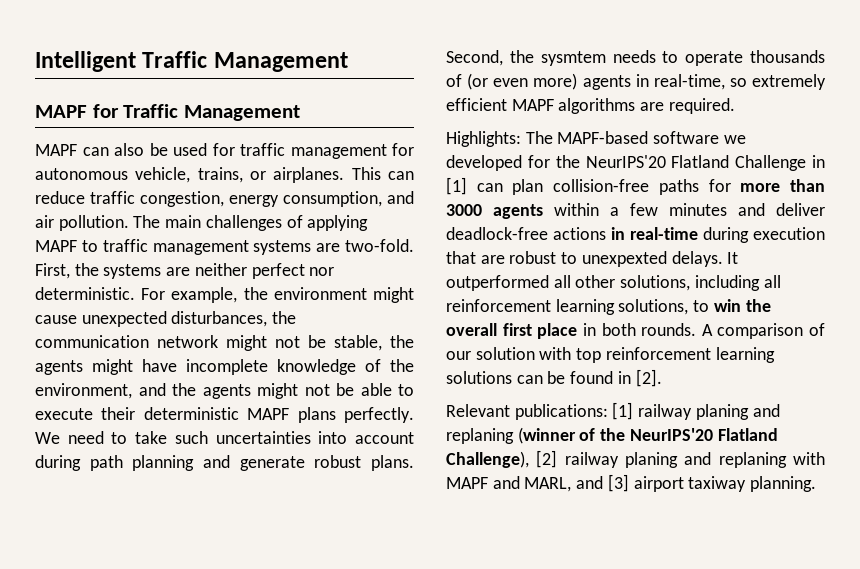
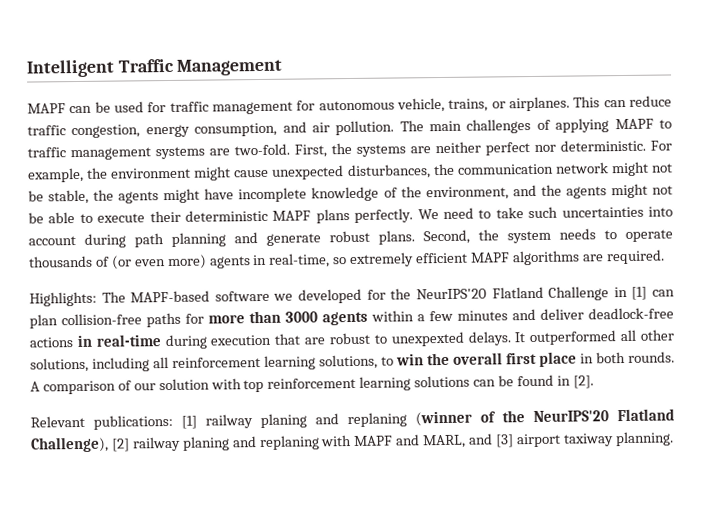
[35,104,300,121] // MAPF for Traffic Management -> (284, 67) none
[114,143,144,156] also -> (93, 109) none
[540,51,606,66] sysmtem -> [507,230,551,244] system

